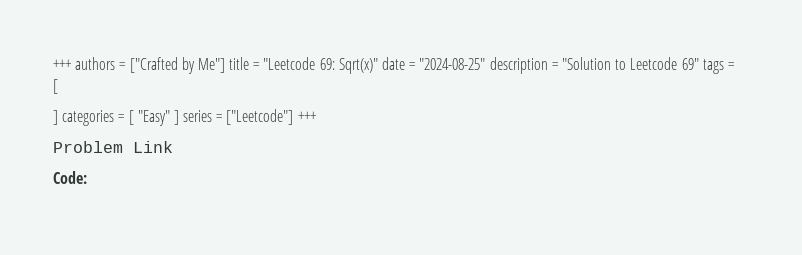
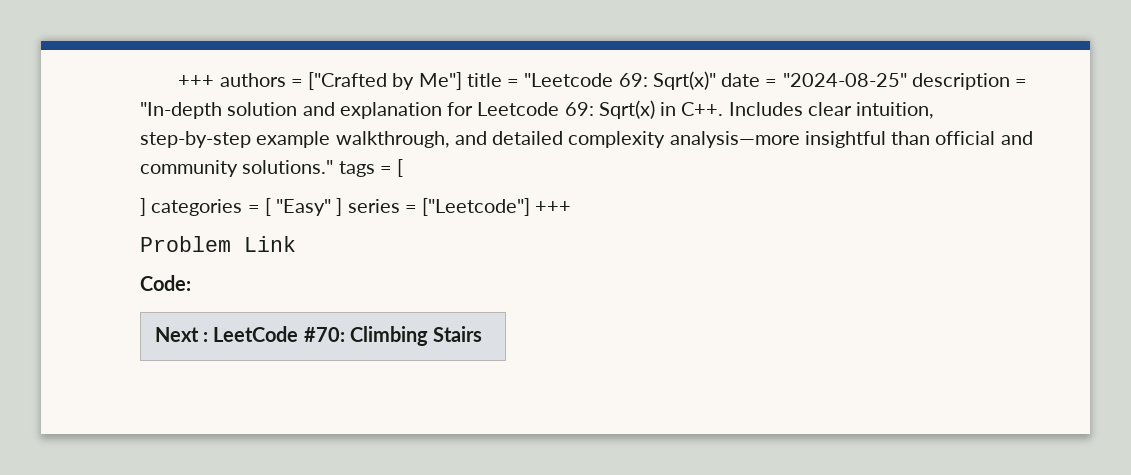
[561,57,699,70] "Solution to Leetcode 69" -> [140,100,935,119] [140,131,1033,148] [140,160,334,177] "In-depth solution and explanation for Leetcode 69: Sqrt(x) in C++. Includes clear intuition, step-by-step example walkthrough, and detailed complexity analysis—more insightful than official and community solutions."
(87, 177) none -> [154,326,483,346] // Next : LeetCode #70: Climbing Stairs

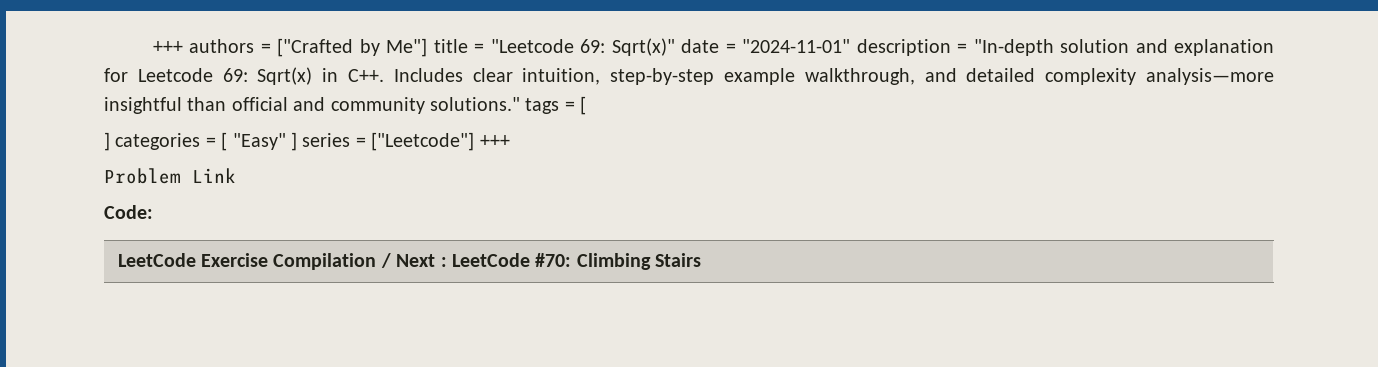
[782,73,907,87] "2024-08-25" -> [742,39,851,53] "2024-11-01"
(191, 283) none -> [117,253,391,270] LeetCode Exercise Compilation /

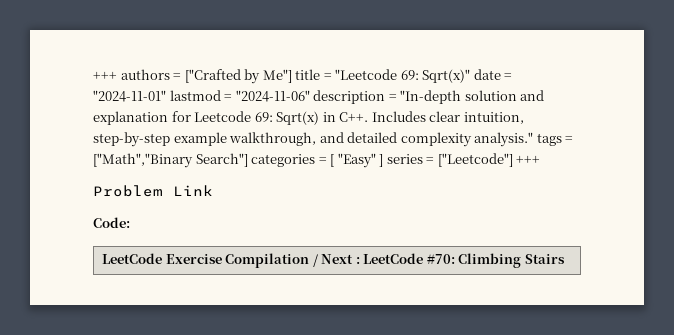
(851, 46) none -> [169,90,310,102] lastmod = "2024-11-06"
[1145,68,1274,85] [104,96,587,115] [104,132,110,151] analysis—more insightful than official and community solutions." tags = [ // ] -> [474,132,574,147] [93,153,248,168] analysis." tags = ["Math","Binary Search"]

